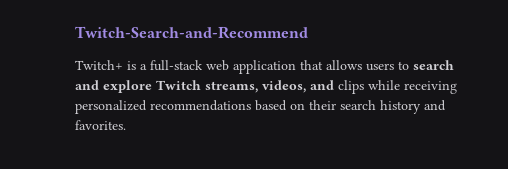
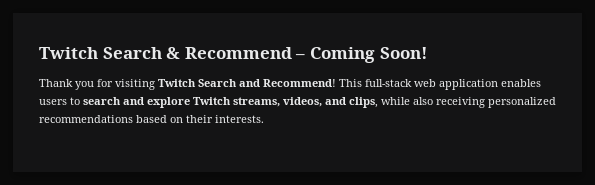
[75,26,308,39] [75,60,147,70] Twitch-Search-and-Recommend // Twitch+ is a -> [39,47,428,63] [39,79,362,90] Twitch Search & Recommend – Coming Soon! // Thank you for visiting Twitch Search and Recommend! This
[300,60,362,70] that allows -> [501,79,541,87] enables
[338,80,400,94] clips while -> [349,97,433,108] clips, while also
[340,100,446,114] [75,120,126,130] search history and favorites. -> [215,115,264,123] interests.

